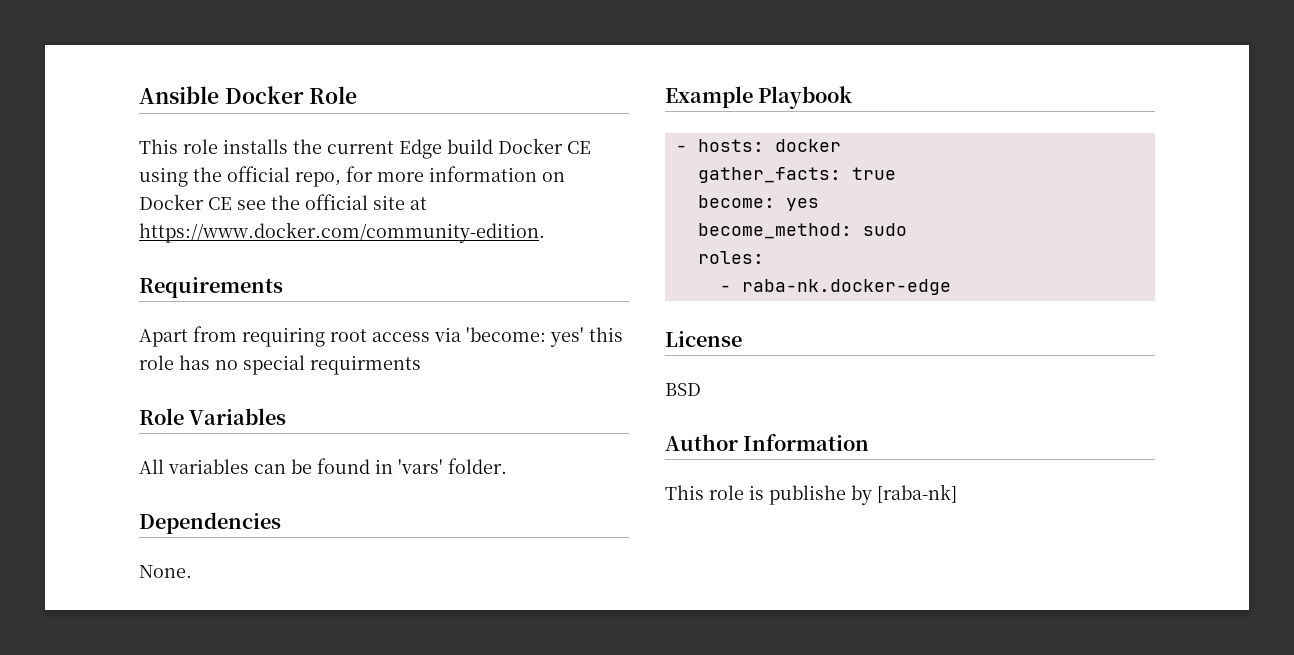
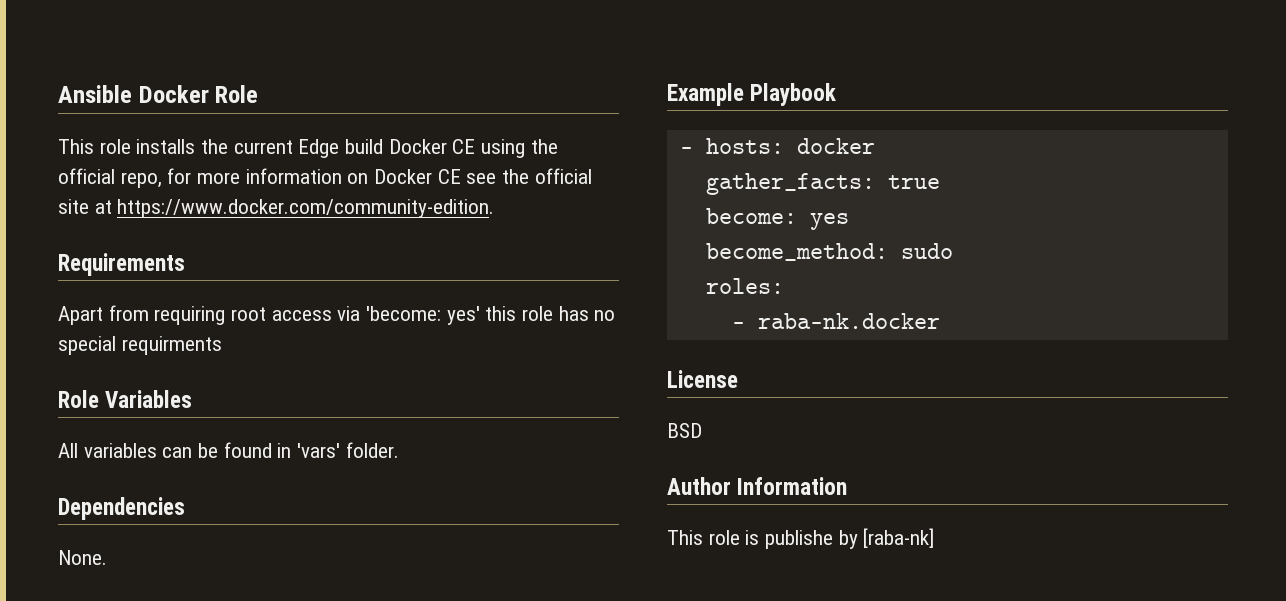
[741,279,951,295] raba-nk.docker-edge -> [757,313,940,329] raba-nk.docker

